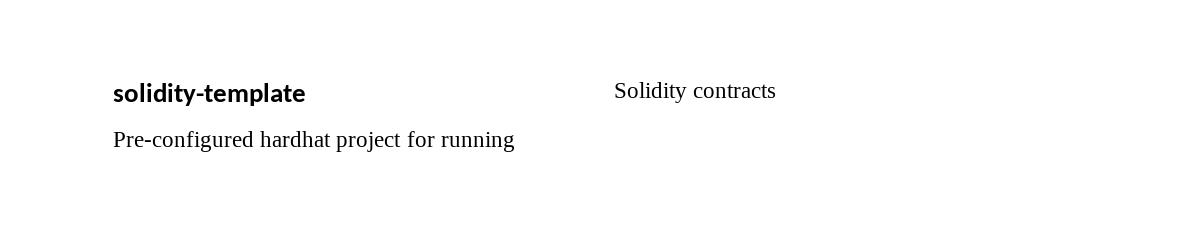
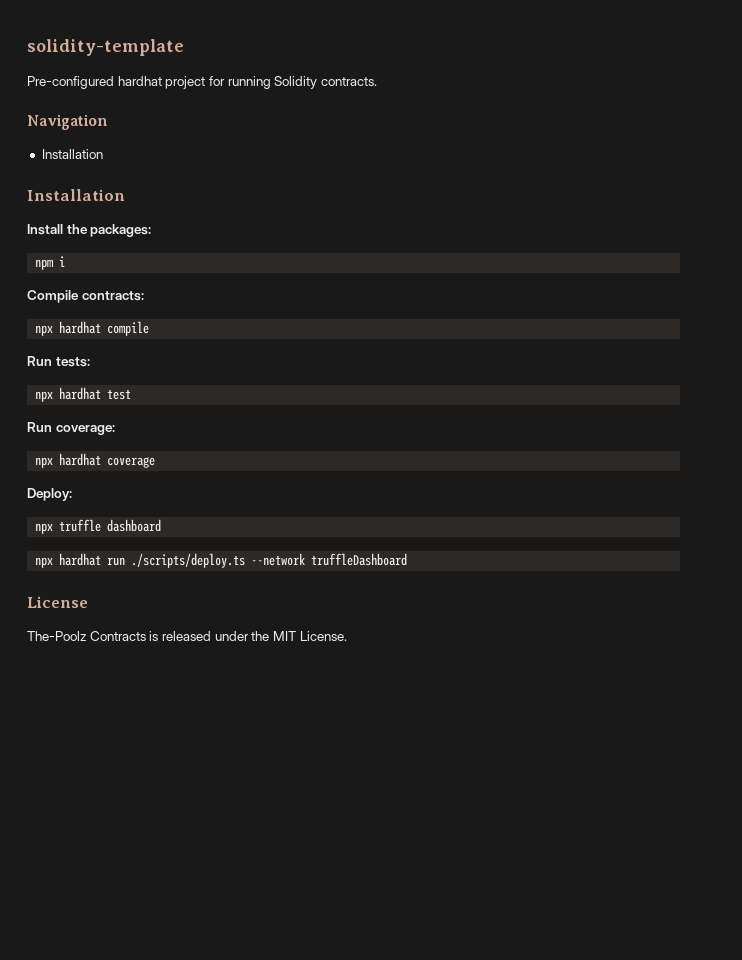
[693,84,777,98] contracts -> [320,77,377,86] [27,114,107,130] [41,149,103,159] [27,189,125,201] [27,224,152,237] [35,256,66,270] [27,290,144,303] [35,321,150,336] [27,356,90,367] [35,387,132,402] [27,422,115,435] [35,453,156,468] [27,488,72,501] [35,519,162,534] [35,553,408,568] [27,596,88,608] [27,631,347,641] contracts. // Navigation // Installation // Installation // Install the packages: // npm i // Compile contracts: // npx hardhat compile // Run tests: // npx hardhat test // Run coverage: // npx hardhat coverage // Deploy: // npx truffle dashboard // npx hardhat run ./scripts/deploy.ts --network truffleDashboard // License // The-Poolz Contracts is released under the MIT License.

